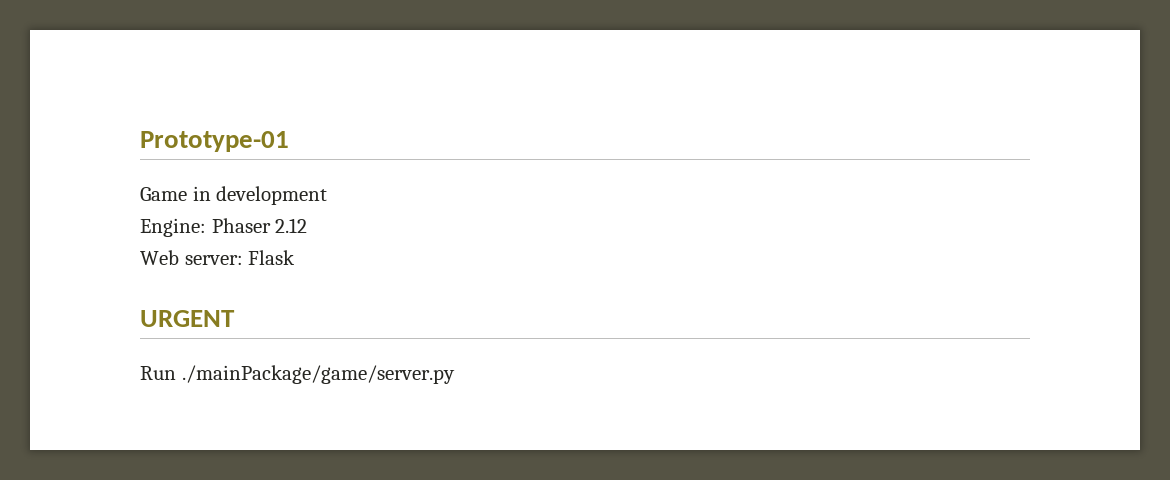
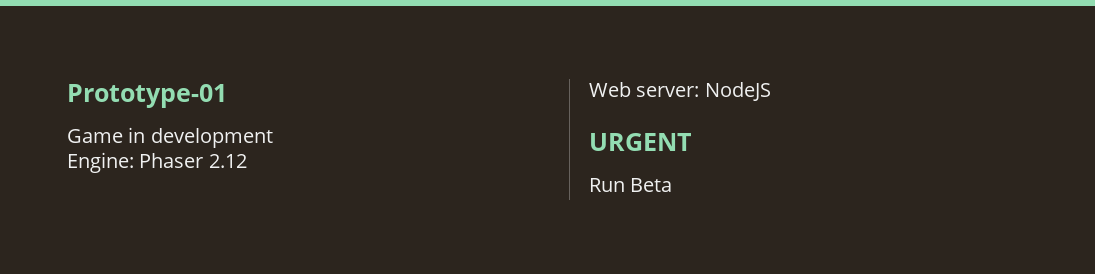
[248,250,296,265] Flask -> [704,82,771,101] NodeJS
[181,365,455,384] ./mainPackage/game/server.py -> [630,178,673,192] Beta

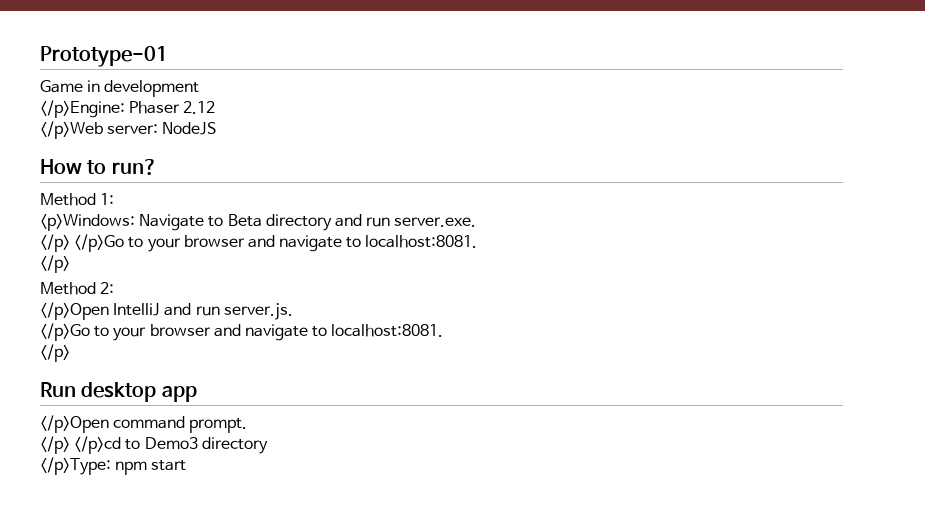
[67,152,134,173] Engine: -> [40,100,125,118] </p>Engine:
[589,82,631,97] Web -> [40,121,103,139] </p>Web
[589,133,691,151] [589,178,673,192] URGENT // Run Beta -> [40,159,157,175] [40,193,115,206] [40,214,477,231] [40,234,478,252] [40,255,70,273] [40,282,115,295] [40,302,293,320] [40,323,444,341] [40,344,70,362] [40,382,197,402] [40,415,248,433] [40,436,268,454] [40,457,187,475] How to run? // Method 1: // <p>Windows: Navigate to Beta directory and run server.exe. // </p> </p>Go to your browser and navigate to localhost:8081. // </p> // Method 2: // </p>Open IntelliJ and run server.js. // </p>Go to your browser and navigate to localhost:8081. // </p> // Run desktop app // </p>Open command prompt. // </p> </p>cd to Demo3 directory // </p>Type: npm start

